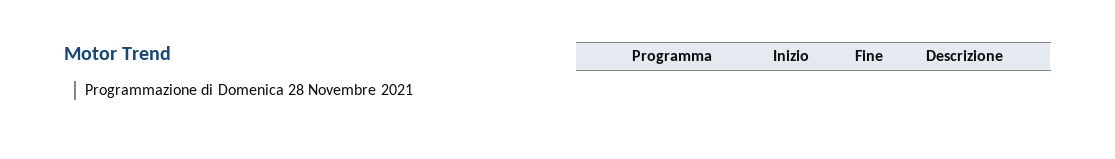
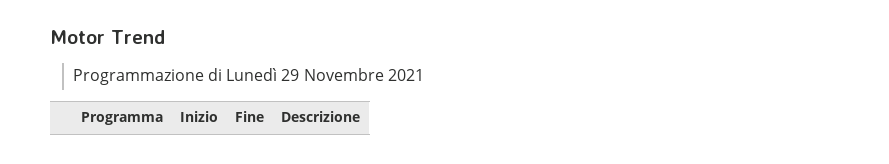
[217,84,305,95] Domenica 28 -> [226,68,300,81] Lunedì 29

